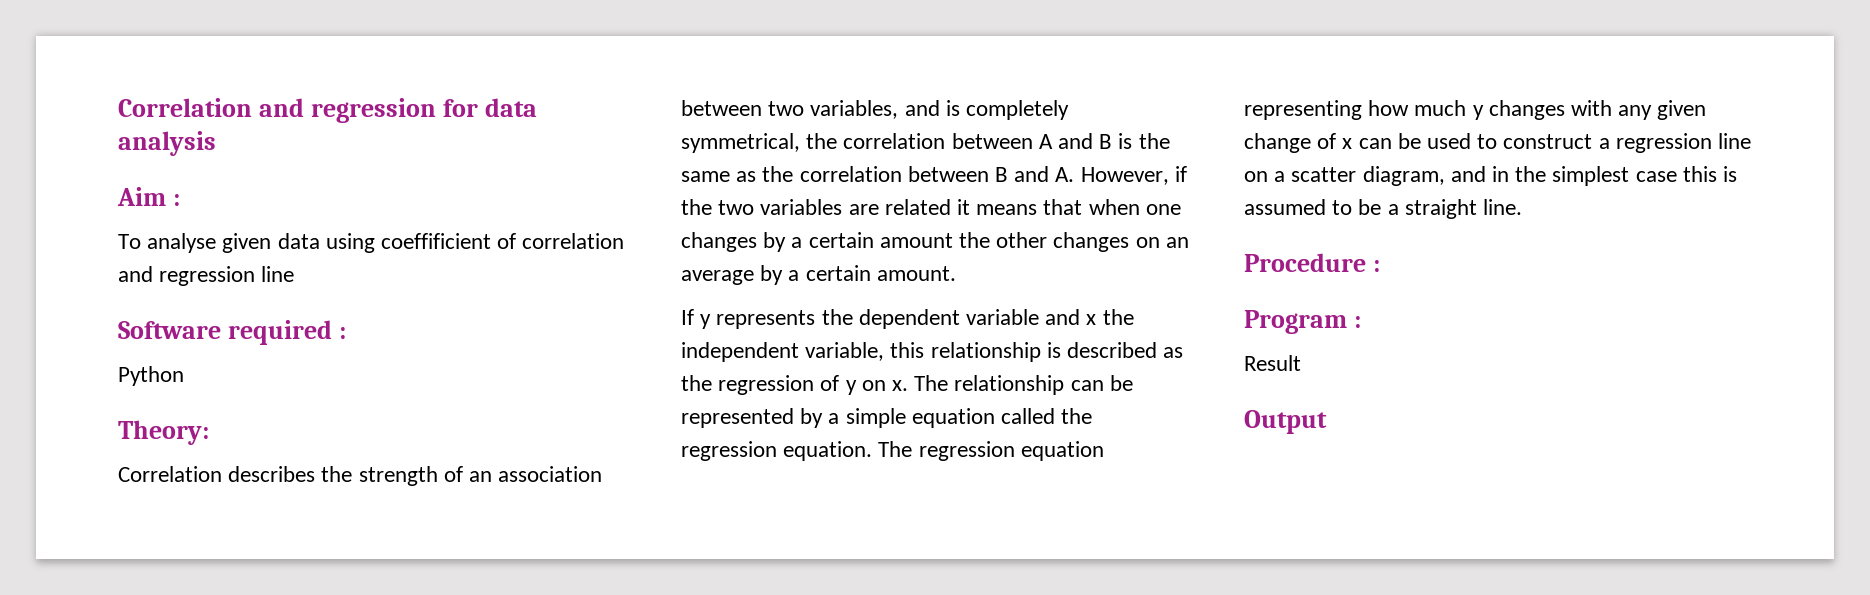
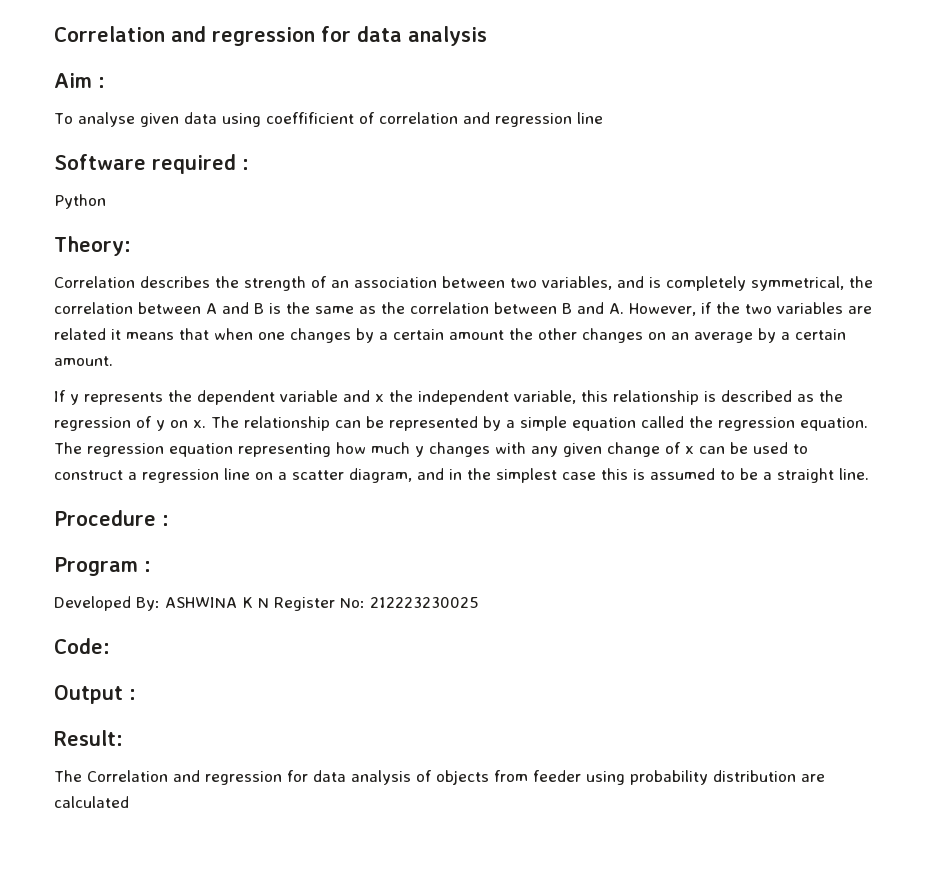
[1244,355,1301,371] [1244,410,1327,434] Result // Output -> [54,596,479,611] [54,638,110,654] [54,685,136,704] [54,730,123,746] [54,770,825,785] [54,796,129,808] Developed By: ASHWINA K N Register No: 212223230025 // Code: // Output : // Result: // The Correlation and regression for data analysis of objects from feeder using probability distribution are calculated

